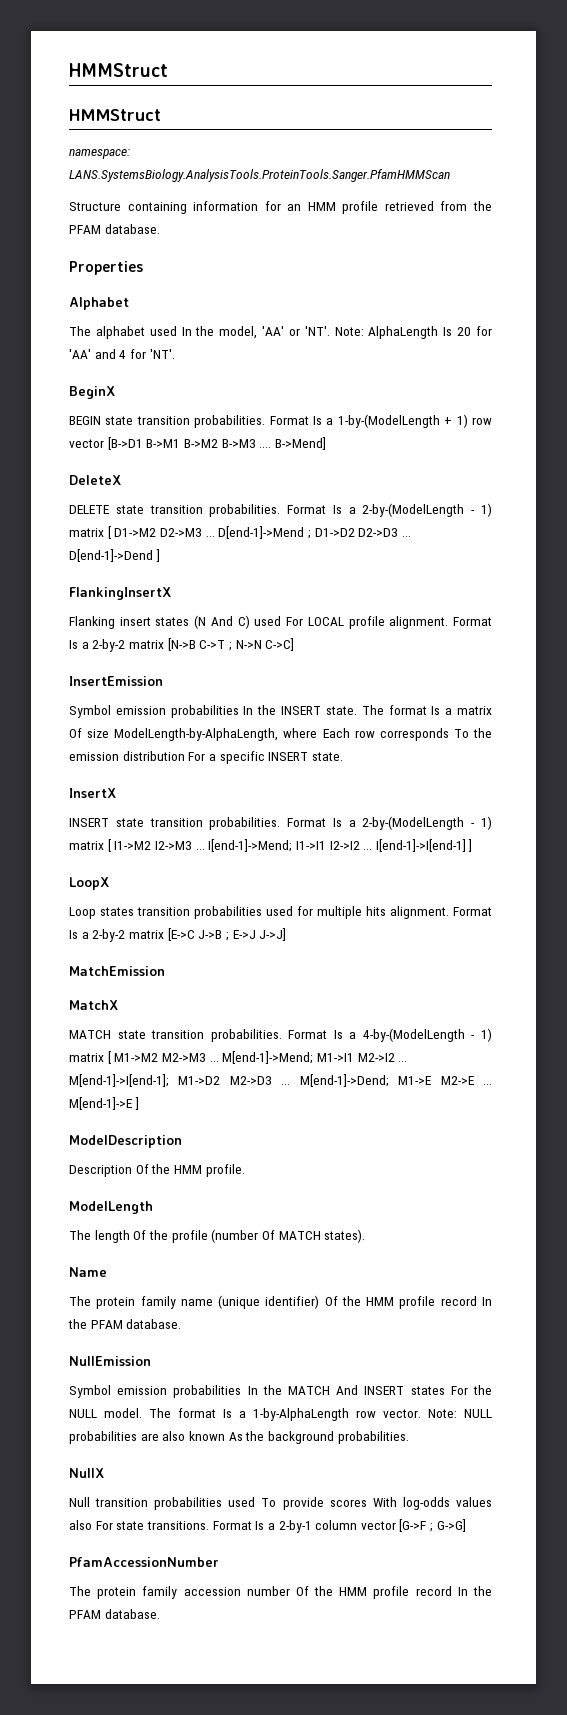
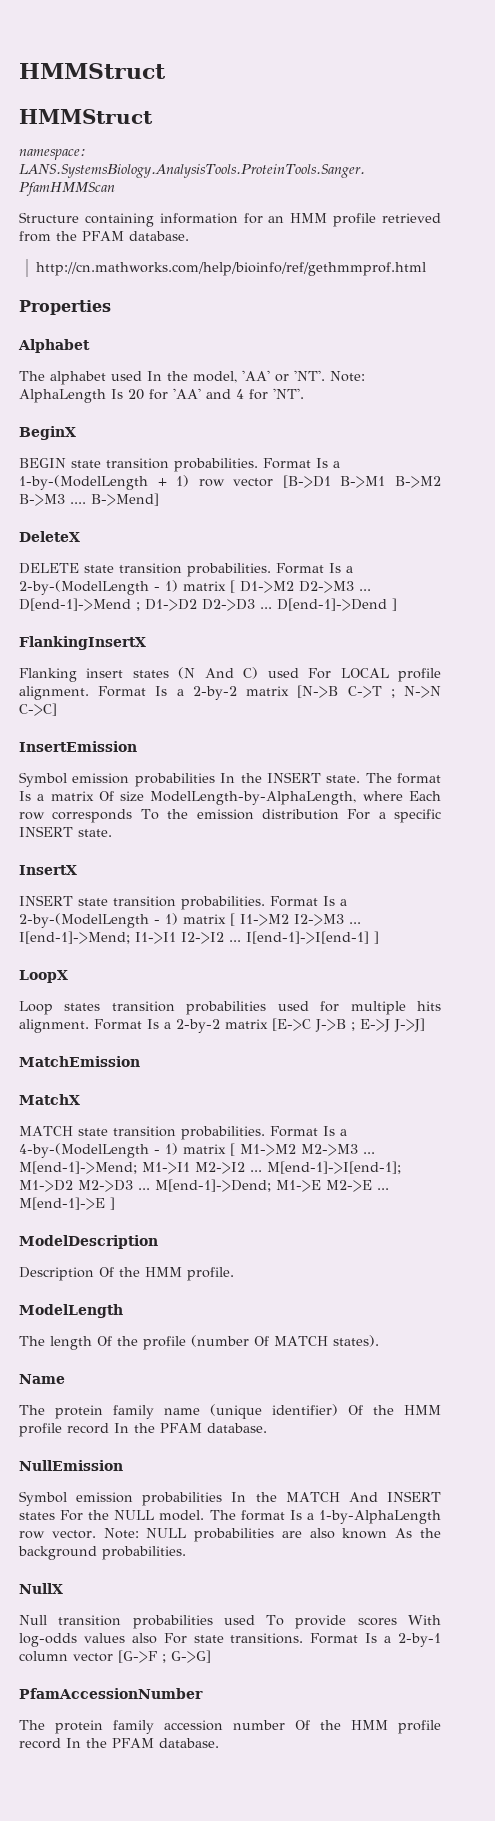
(160, 229) none -> [35,262,426,276] // http://cn.mathworks.com/help/bioinfo/ref/gethmmprof.html

